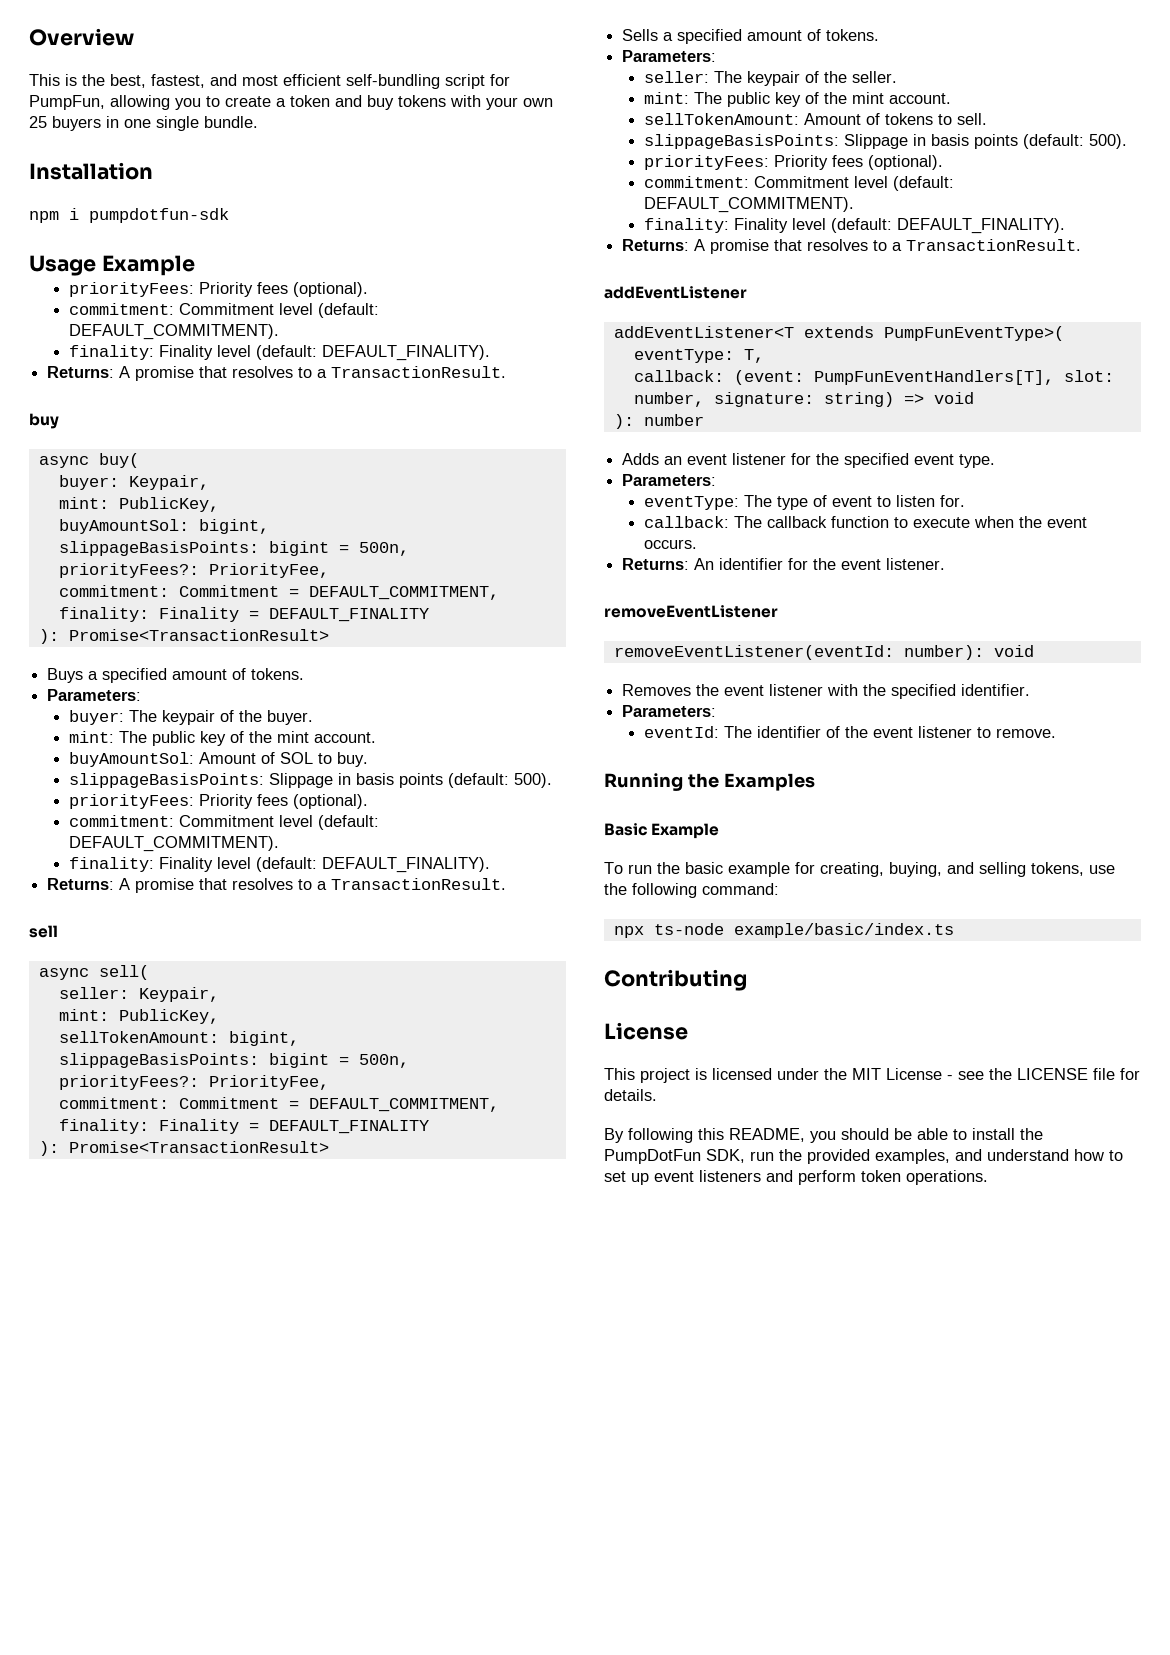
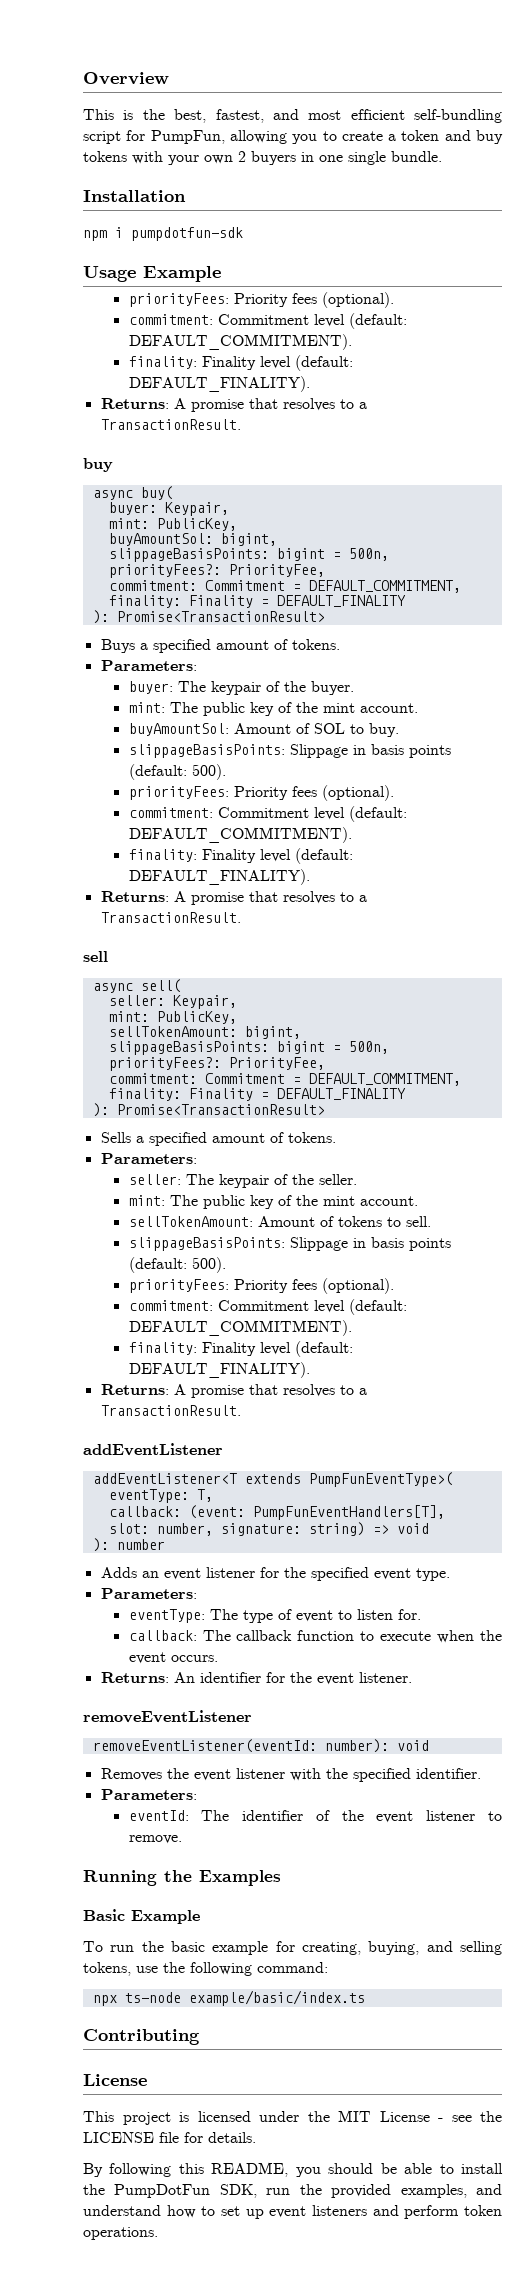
[29,116,47,128] 25 -> [238,151,246,162] 2

